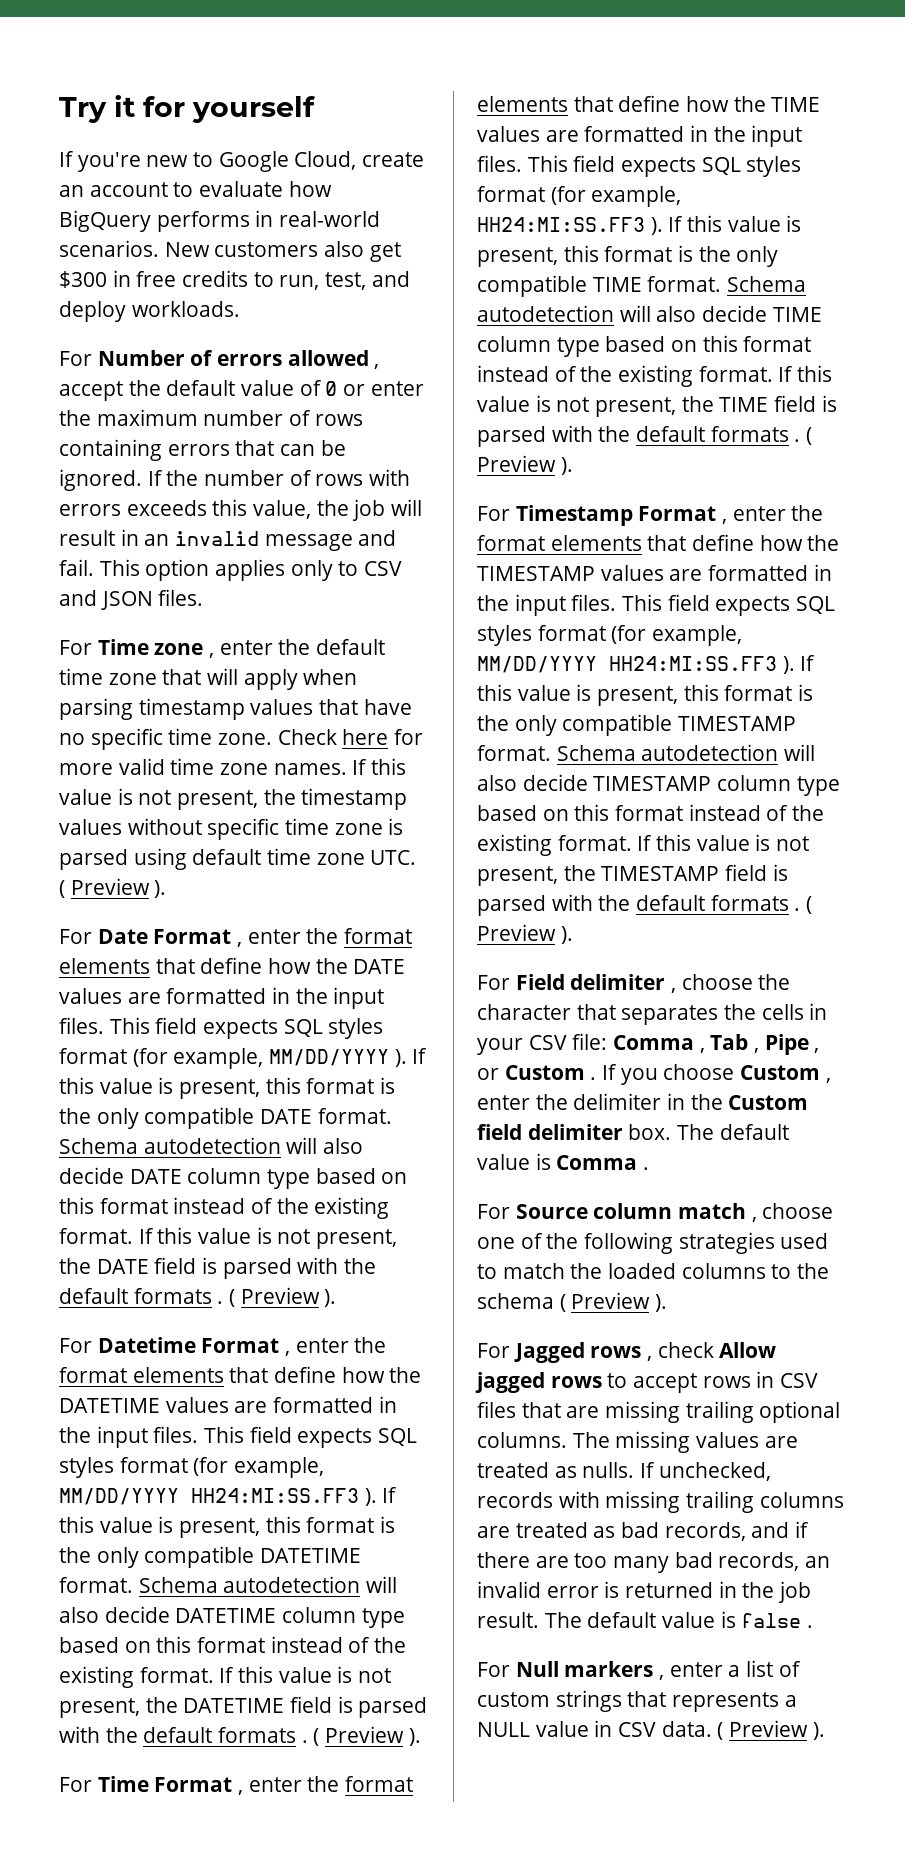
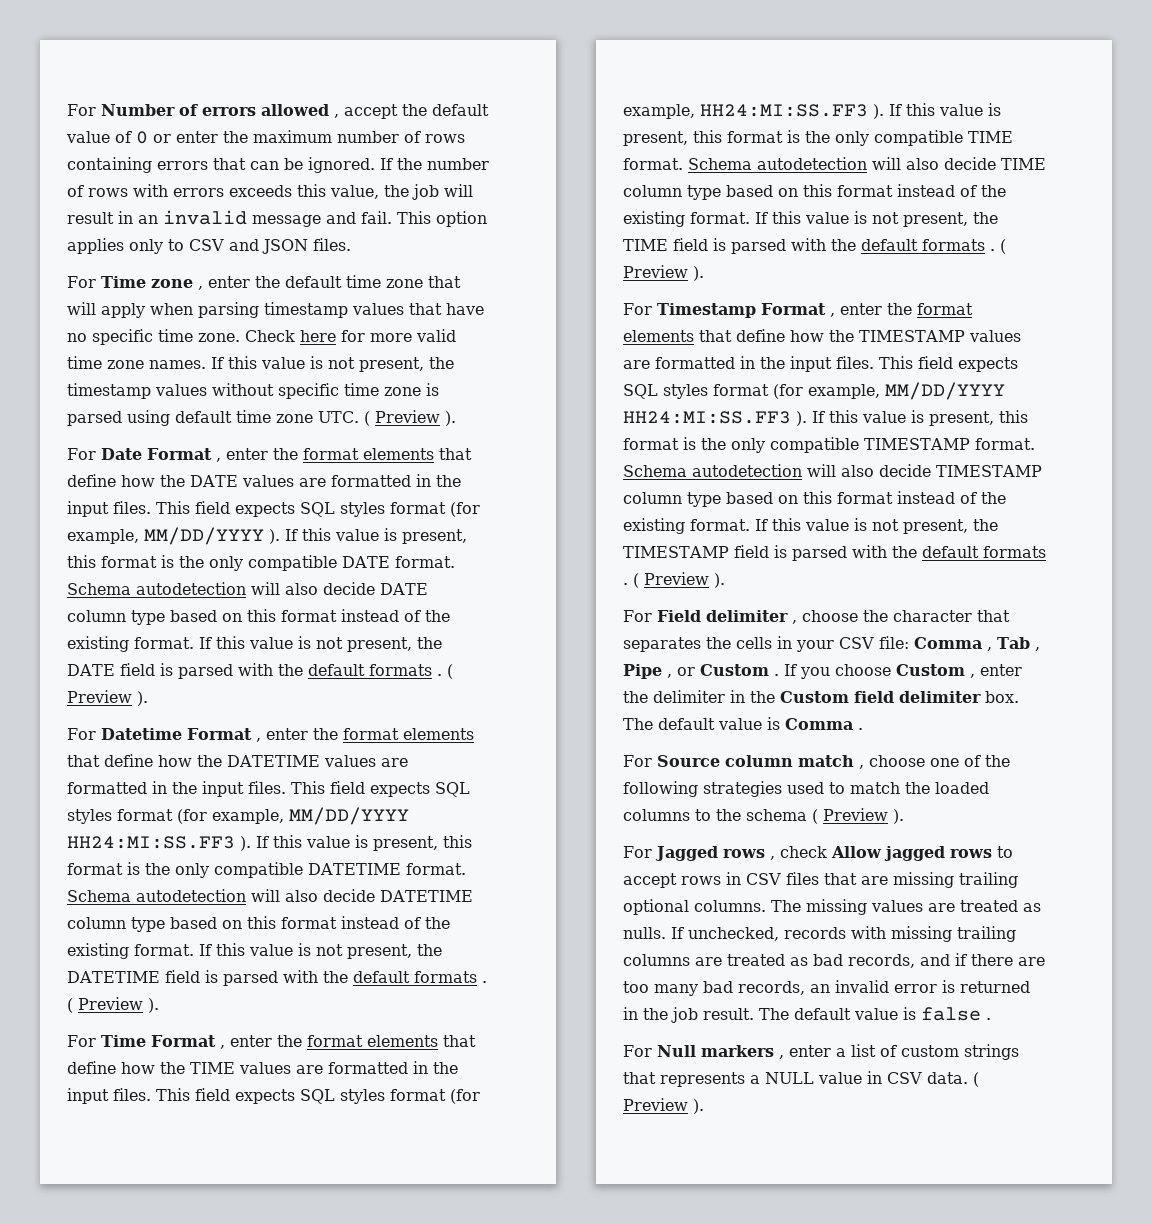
[59,95,315,123] [59,151,425,172] [59,181,332,197] [59,210,381,232] [59,240,401,262] [59,270,410,290] [59,301,240,322] Try it for yourself // If you're new to Google Cloud, create an account to evaluate how BigQuery performs in real-world scenarios. New customers also get $300 in free credits to run, test, and deploy workloads. // -> (67, 110) none

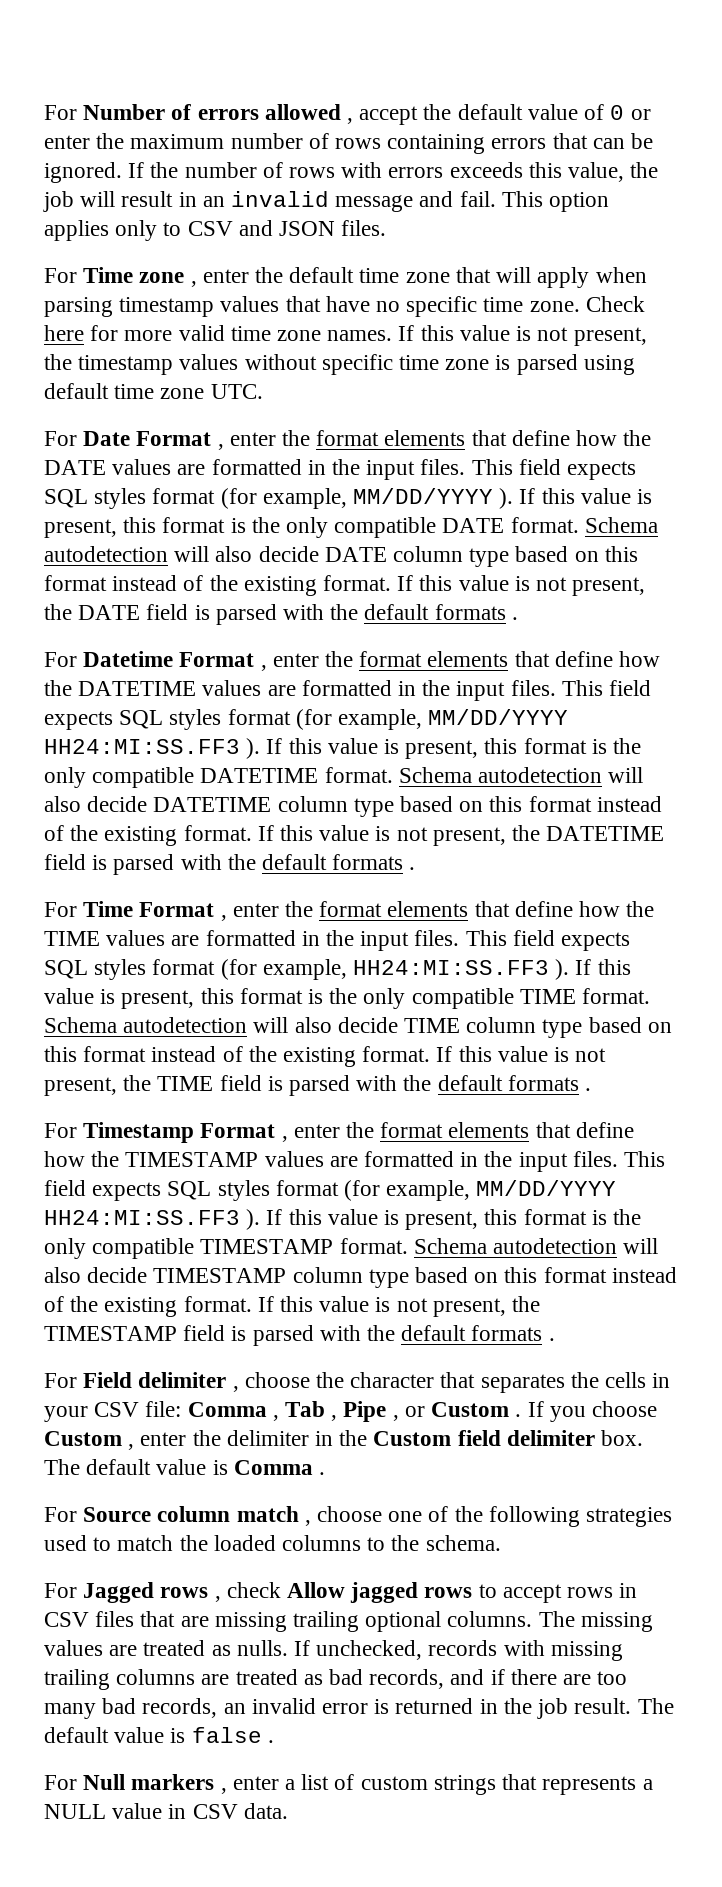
[364,410,456,426] ( Preview ). -> (263, 391) none
[446,664,453,679] [67,690,148,706] ( Preview ). -> (518, 618) none
[67,997,159,1013] ( Preview ). -> (416, 868) none
[1000,239,1006,254] [623,265,704,281] ( Preview ). -> (592, 1089) none
[633,572,725,588] ( Preview ). -> (555, 1339) none
[746,808,904,824] schema ( Preview ). -> [425,1535,501,1551] schema.
[973,1072,979,1087] [623,1098,704,1114] ( Preview ). -> (288, 1811) none

